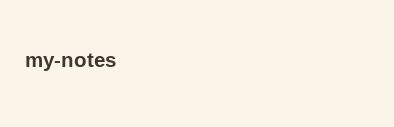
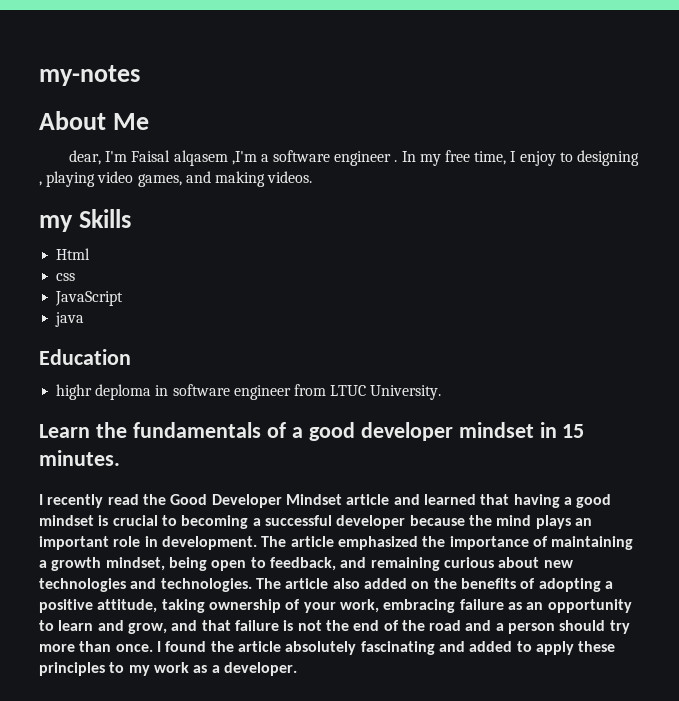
(116, 62) none -> [39,111,149,130] [68,150,639,166] [39,171,313,187] [39,209,131,232] [56,248,91,260] [56,273,76,281] [55,291,124,306] [55,312,85,327] [39,349,131,365] [56,384,442,400] [39,422,585,441] [39,450,120,466] [39,494,612,508] [39,515,592,529] [39,536,634,550] [39,557,573,571] [39,578,613,592] [39,599,632,613] [39,620,630,634] [39,641,616,655] [39,662,297,676] // About Me // dear, I'm Faisal alqasem ,I'm a software engineer . In my free time, I enjoy to designing , playing video games, and making videos. // my Skills // Html // css // JavaScript // java // Education // highr deploma in software engineer from LTUC University. // Learn the fundamentals of a good developer mindset in 15 minutes. // I recently read the Good Developer Mindset article and learned that having a good mindset is crucial to becoming a successful developer because the mind plays an important role in development. The article emphasized the importance of maintaining a growth mindset, being open to feedback, and remaining curious about new technologies and technologies. The article also added on the benefits of adopting a positive attitude, taking ownership of your work, embracing failure as an opportunity to learn and grow, and that failure is not the end of the road and a person should try more than once. I found the article absolutely fascinating and added to apply these principles to my work as a developer.

